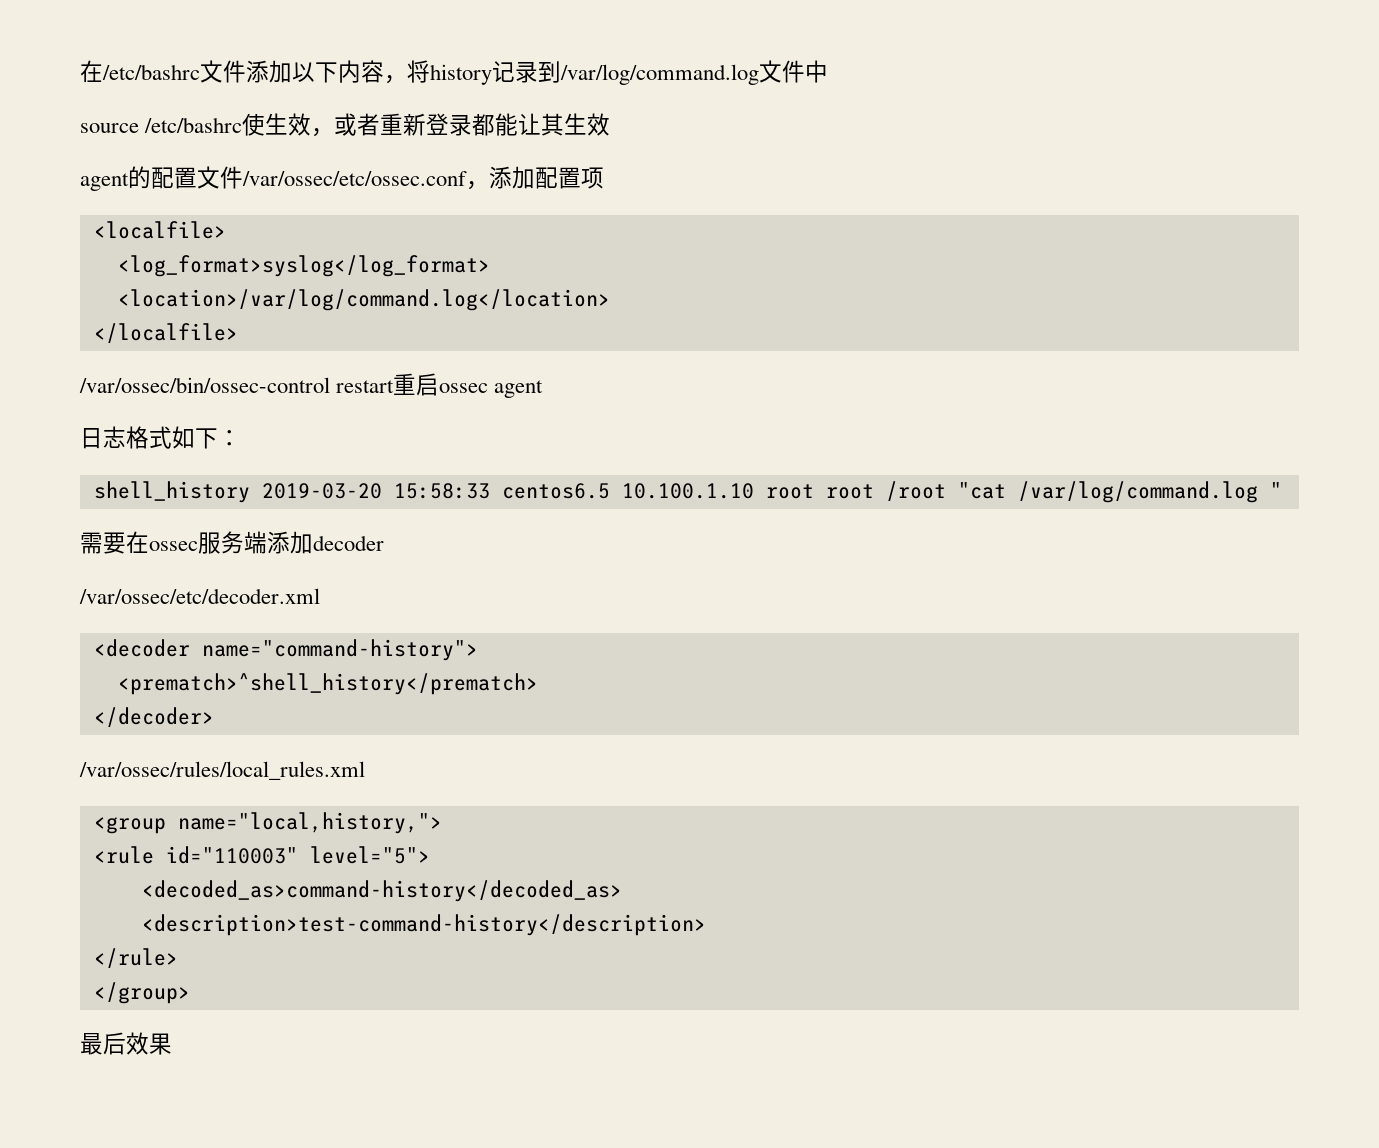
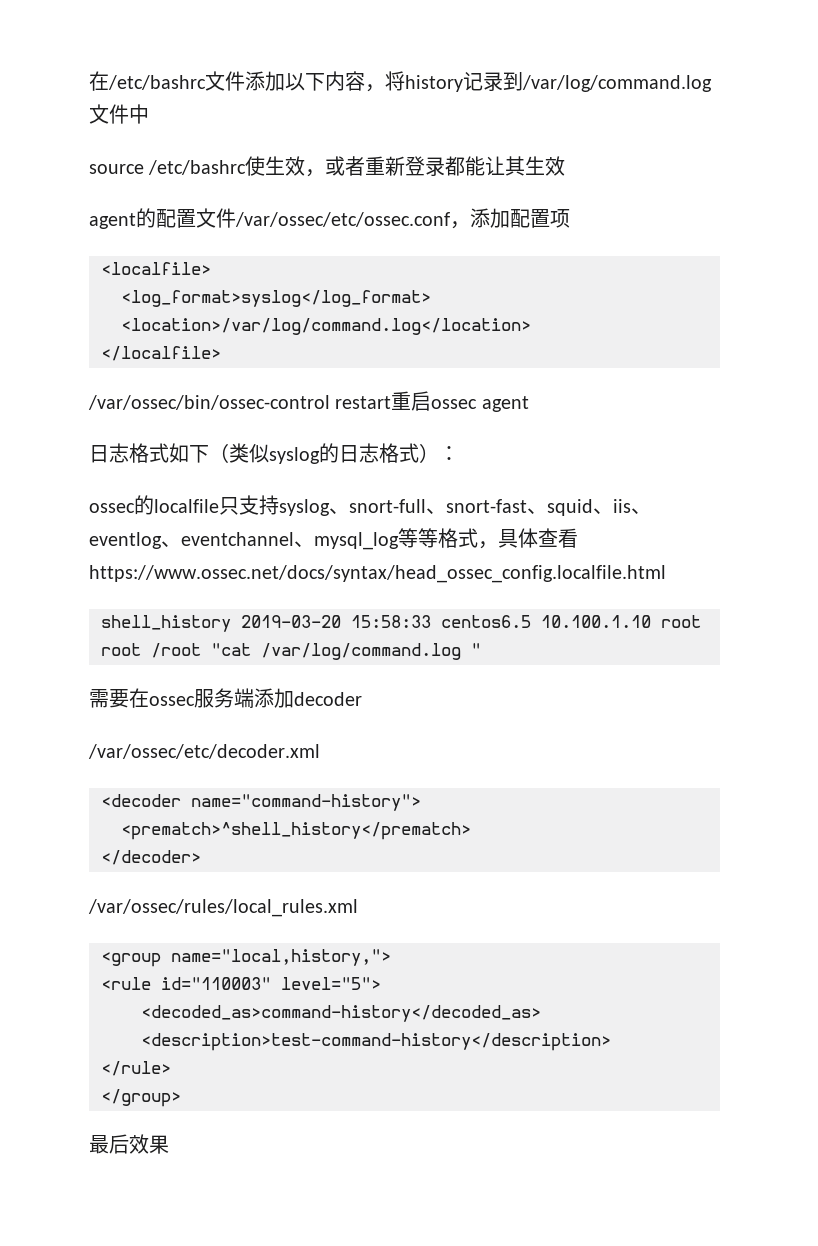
[218,430,241,446] ： -> [209,443,459,464] [89,495,651,516] [89,528,578,550] [89,565,666,583] （类似syslog的日志格式）： // ossec的localfile只支持syslog、snort-full、snort-fast、squid、iis、eventlog、eventchannel、mysql_log等等格式，具体查看https://www.ossec.net/docs/syntax/head_ossec_config.localfile.html

